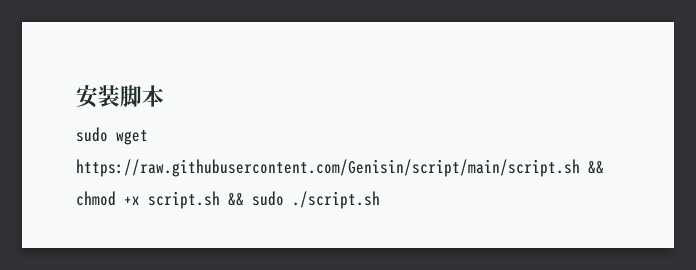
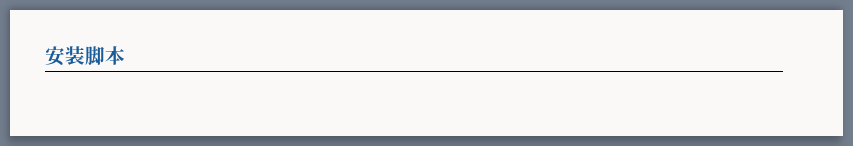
[76,127,148,145] [76,159,604,177] [76,191,380,209] // sudo wget https://raw.githubusercontent.com/Genisin/script/main/script.sh && chmod +x script.sh && sudo ./script.sh -> (125, 55) none

